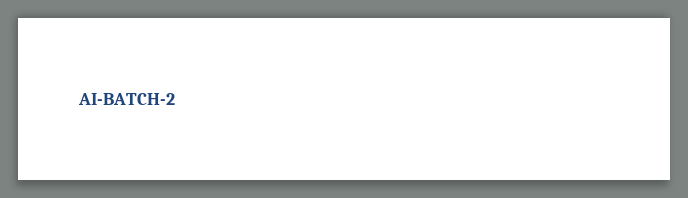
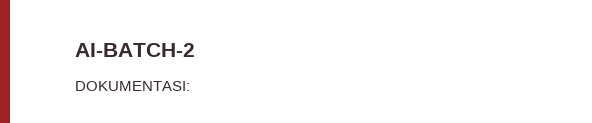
(175, 99) none -> [75,81,190,91] // DOKUMENTASI:

